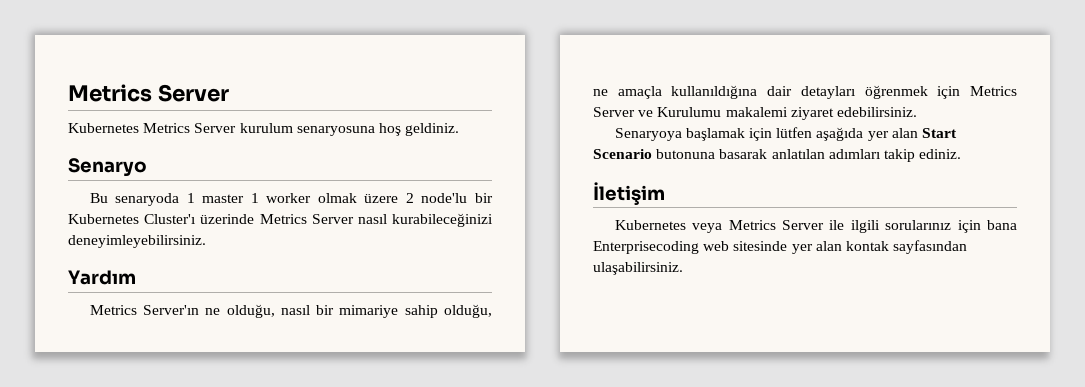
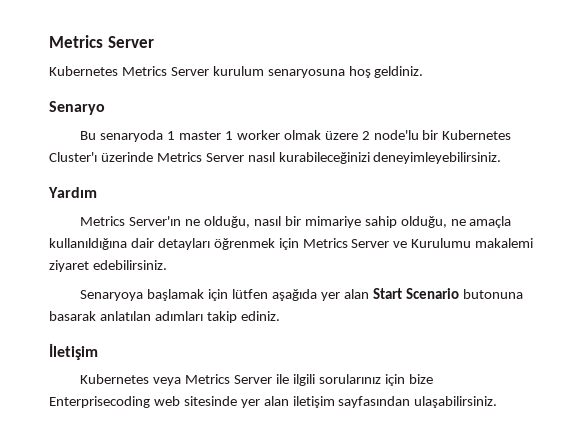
[987,220,1017,230] bana -> [408,374,433,384] bize
[845,241,889,251] kontak -> [292,396,335,408] iletişim

